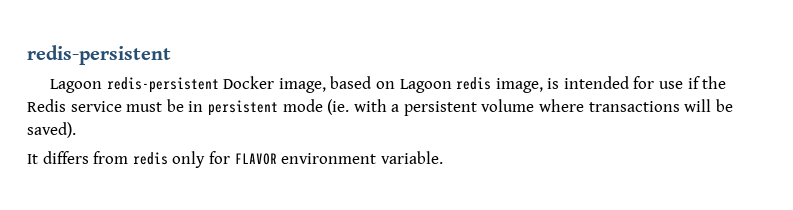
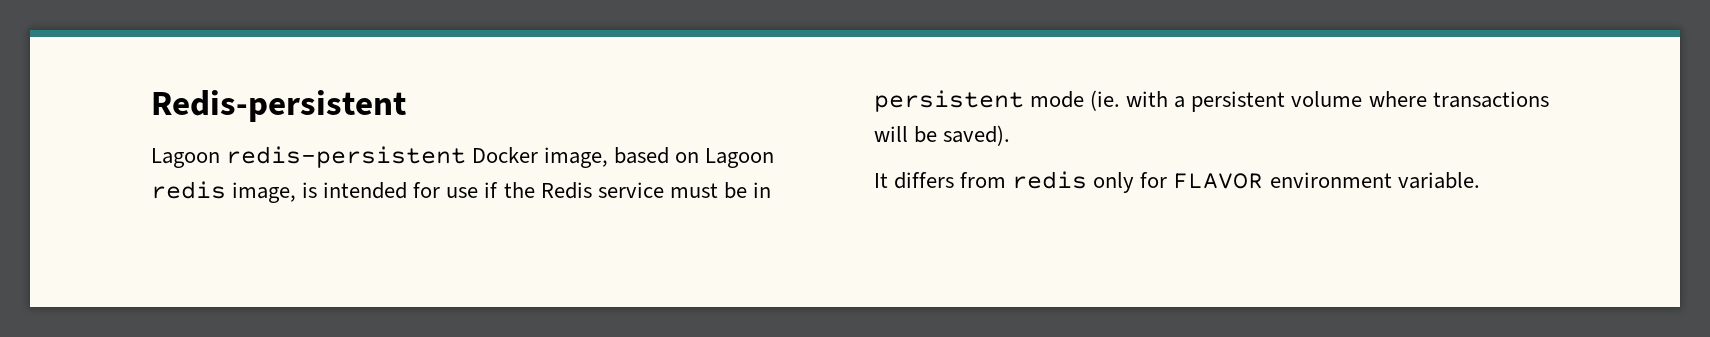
[27,45,171,65] redis-persistent -> [151,90,406,122] Redis-persistent

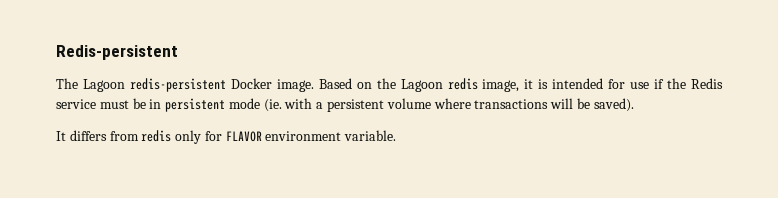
(406, 106) none -> [56,78,78,89] The
[544,147,700,168] image, based on -> [276,78,396,92] image. Based on the
(297, 192) none -> [524,79,534,89] it

